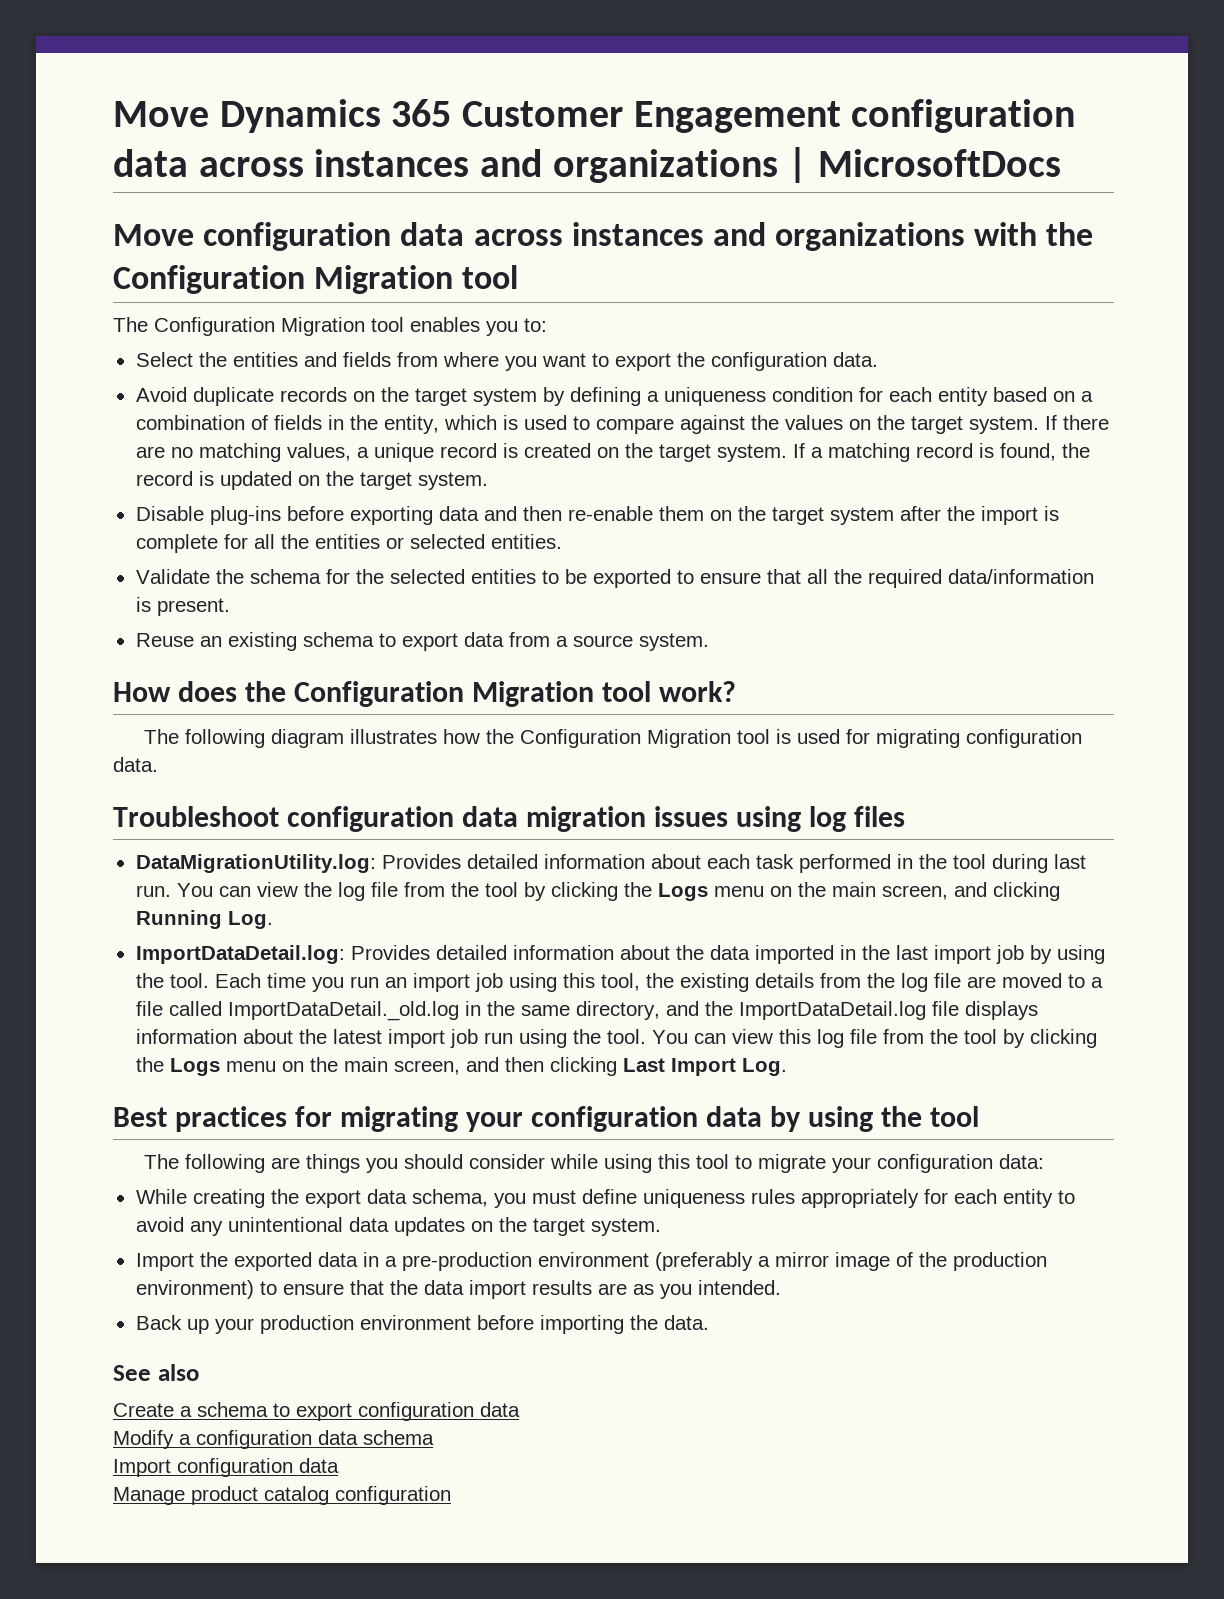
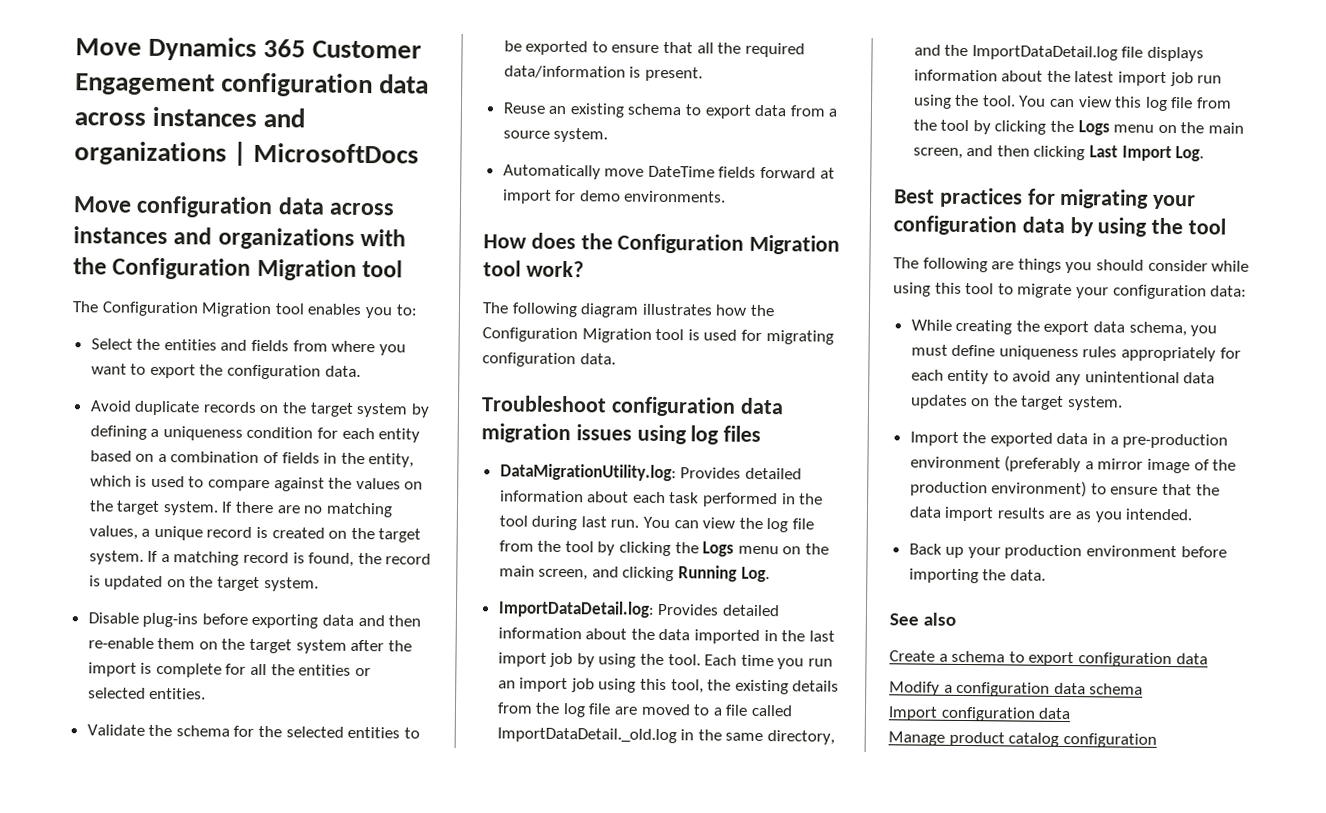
(709, 642) none -> [502,164,835,180] [502,189,727,204] // Automatically move DateTime fields forward at import for demo environments.

